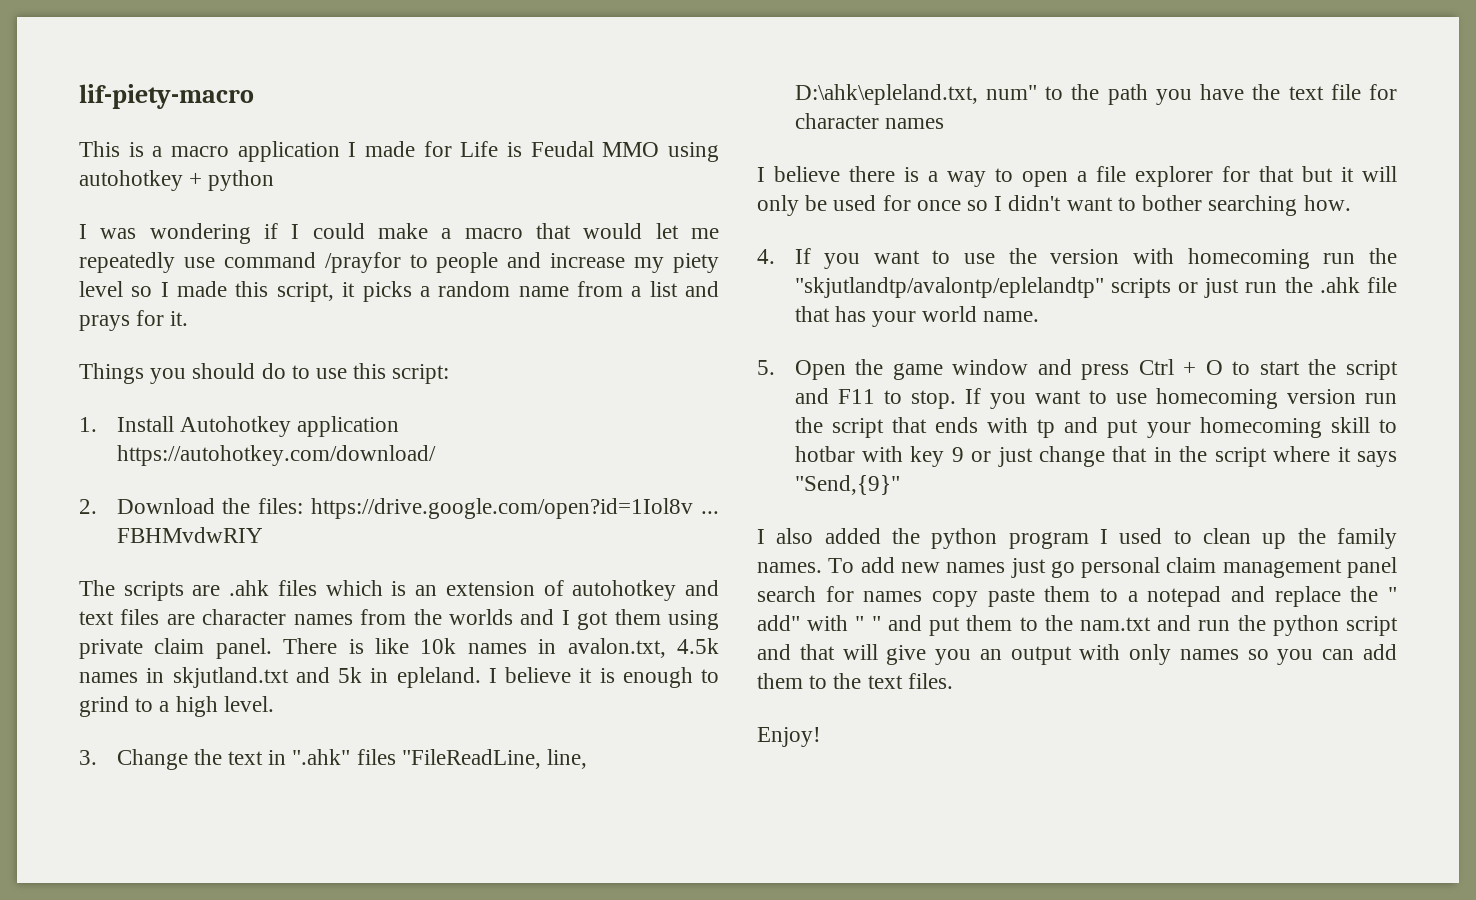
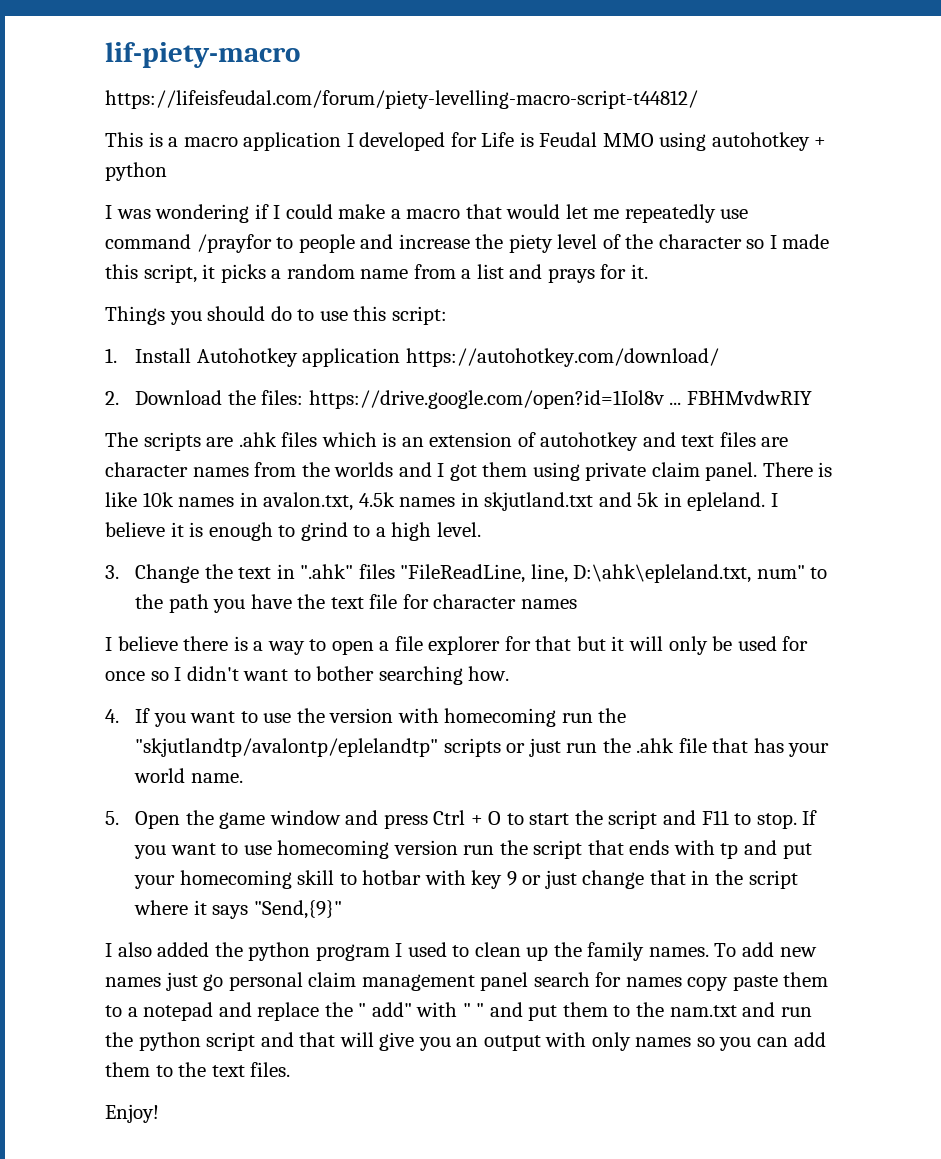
(254, 96) none -> [105,90,698,109] // https://lifeisfeudal.com/forum/piety-levelling-macro-script-t44812/
[365,141,415,157] made -> [359,132,446,151] developed
[634,257,665,273] my -> [475,234,504,249] the
(123, 289) none -> [602,234,742,249] of the character

